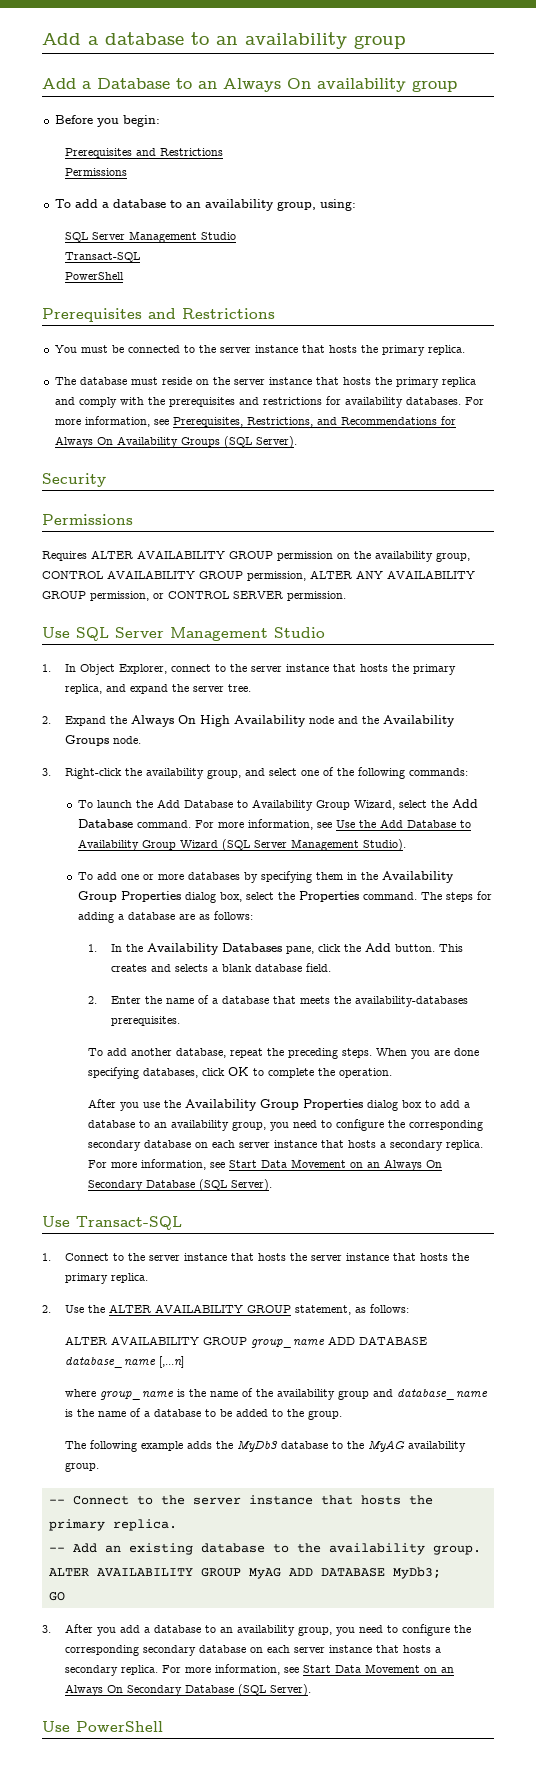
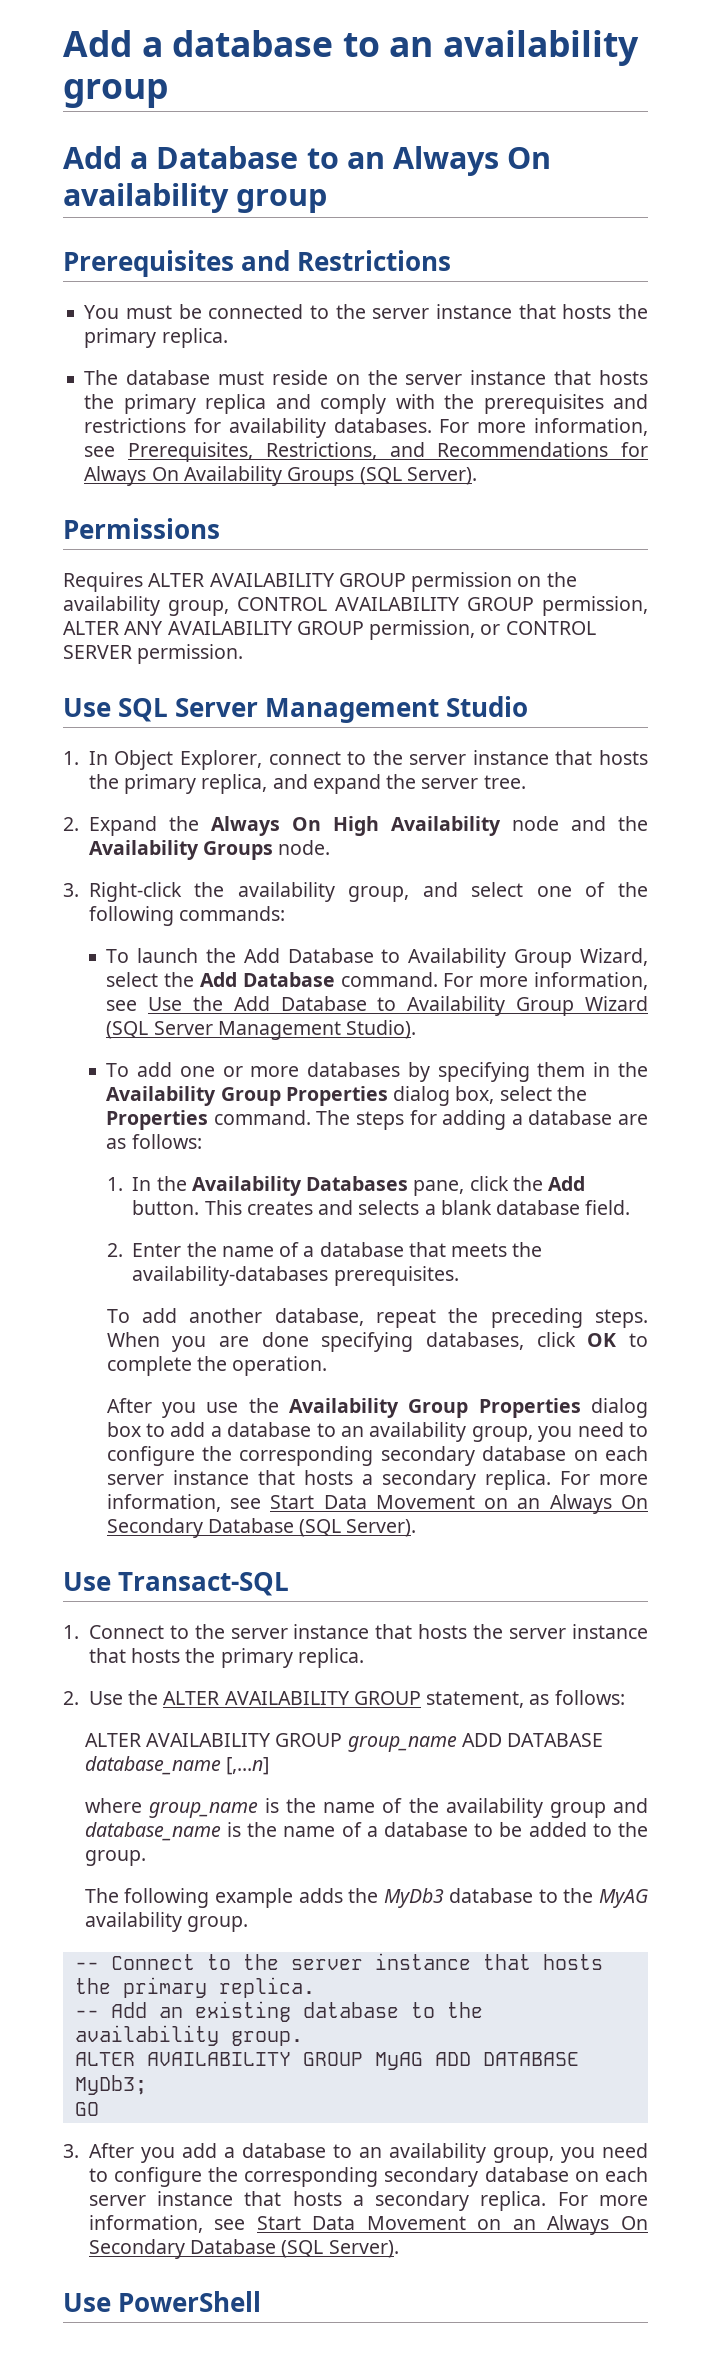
[54,115,160,127] [64,148,223,158] [64,168,127,176] [54,199,356,211] [64,231,236,243] [64,252,140,262] [64,272,124,280] // Before you begin: // Prerequisites and Restrictions // Permissions // To add a database to an availability group, using: // SQL Server Management Studio // Transact-SQL // PowerShell -> (328, 201) none
[42,473,106,487] // Security -> (477, 476) none

